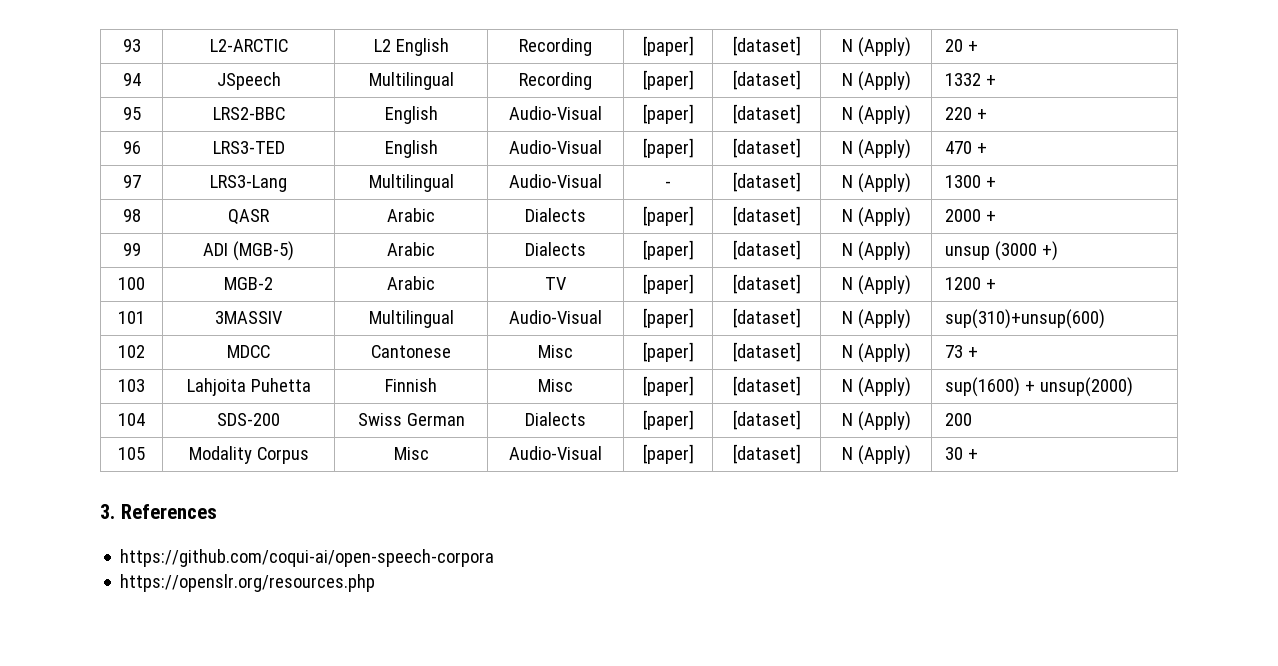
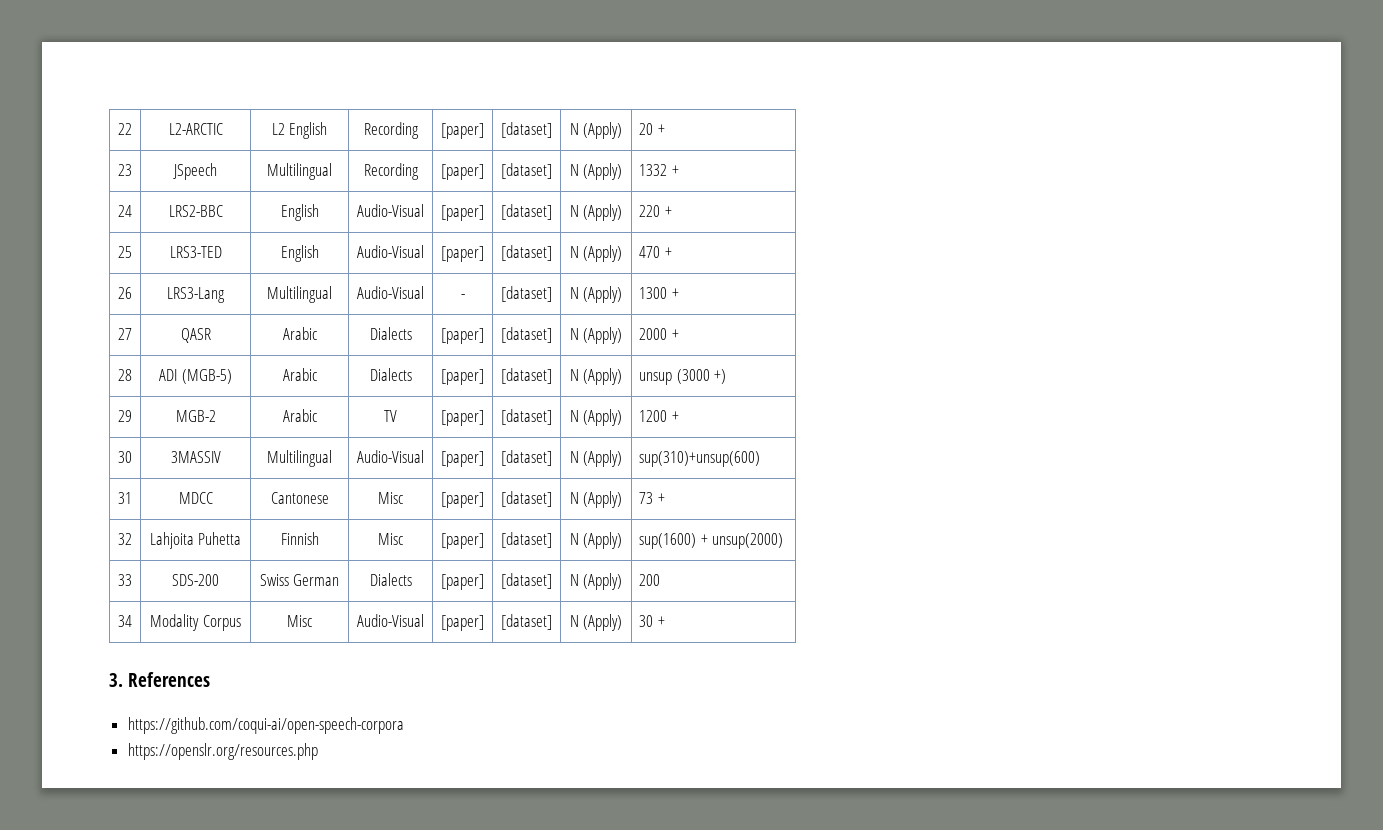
[122,39,141,52] 93 -> [118,123,132,135] 22
[122,73,141,86] 94 -> [118,164,132,176] 23
[122,107,141,120] 95 -> [118,205,132,217] 24
[122,141,141,154] 96 -> [118,246,132,258] 25
[122,175,141,188] 97 -> [118,287,132,299] 26
[122,209,141,222] 98 -> [118,328,132,340] 27
[122,243,141,256] 99 -> [118,369,132,381] 28
[118,277,145,290] 100 -> [118,410,132,422] 29
[118,311,145,324] 101 -> [118,451,132,463] 30
[118,345,145,358] 102 -> [118,492,132,504] 31
[118,379,145,392] 103 -> [118,533,132,545] 32
[118,413,145,426] 104 -> [118,574,132,586] 33
[118,447,145,460] 105 -> [118,615,132,627] 34

